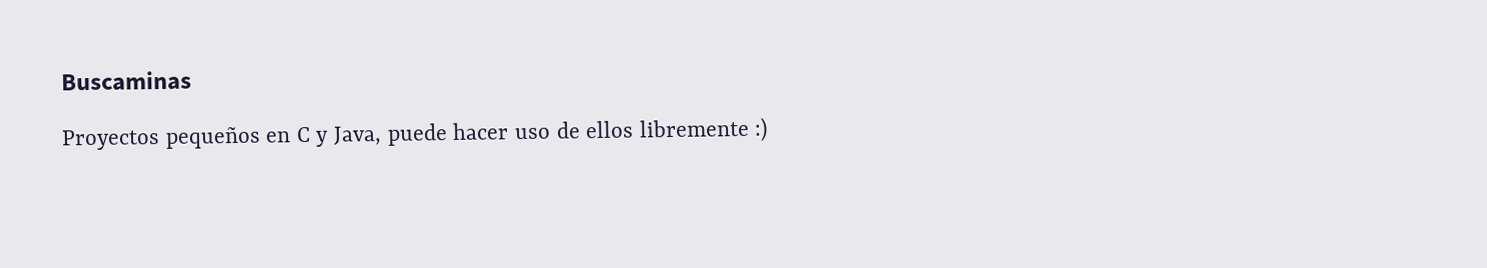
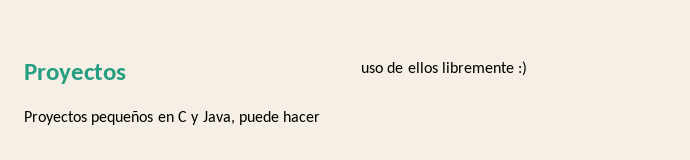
[61,70,192,92] Buscaminas -> [24,64,126,84] Proyectos

